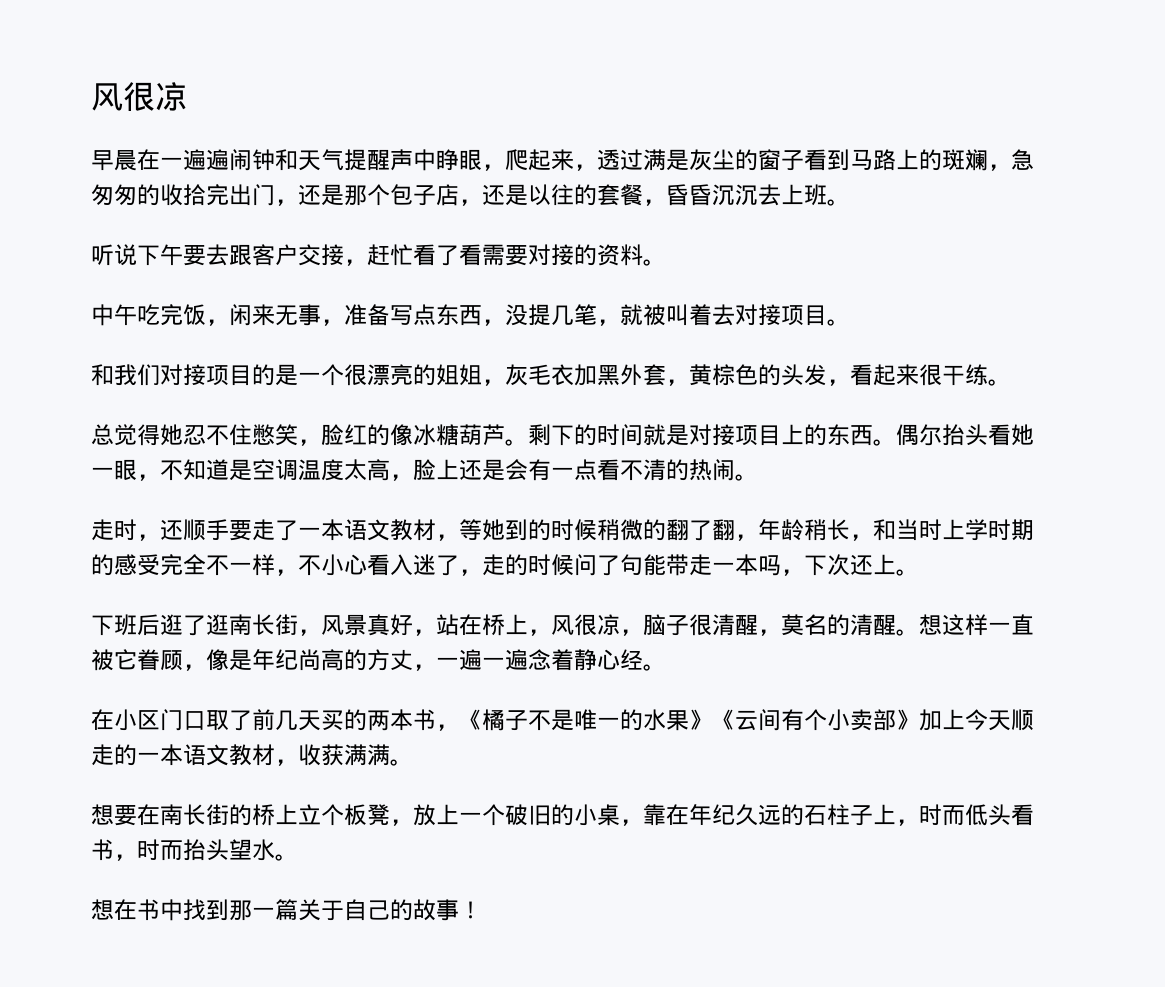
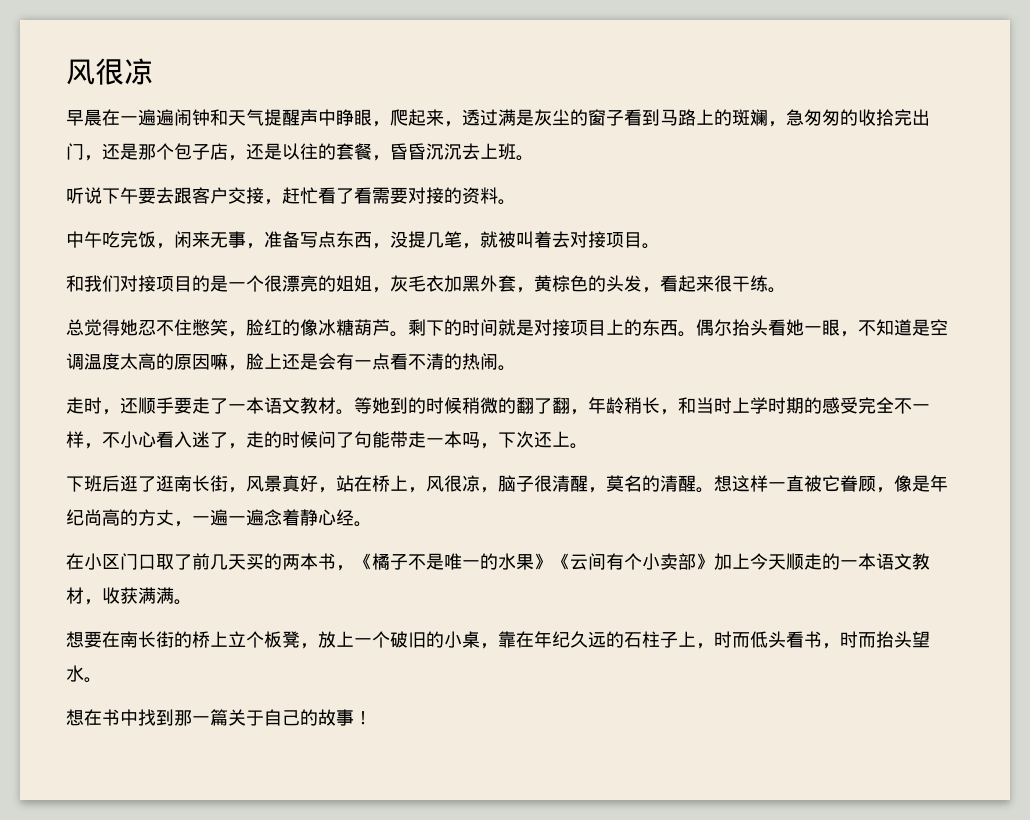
(390, 470) none -> [156,353,228,370] 的原因嘛
[436,534,459,541] ， -> [336,409,354,415] 。

